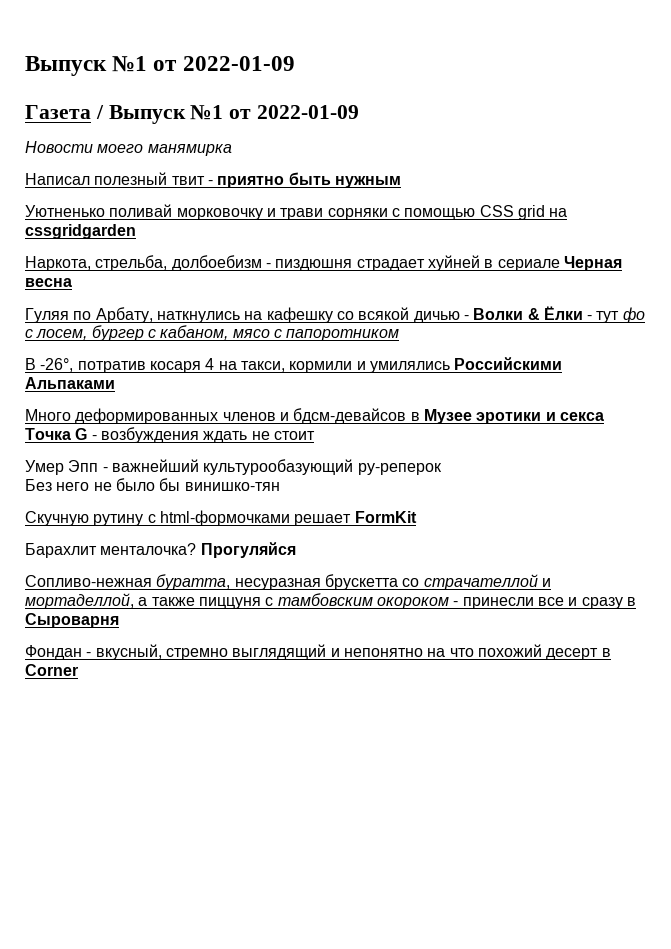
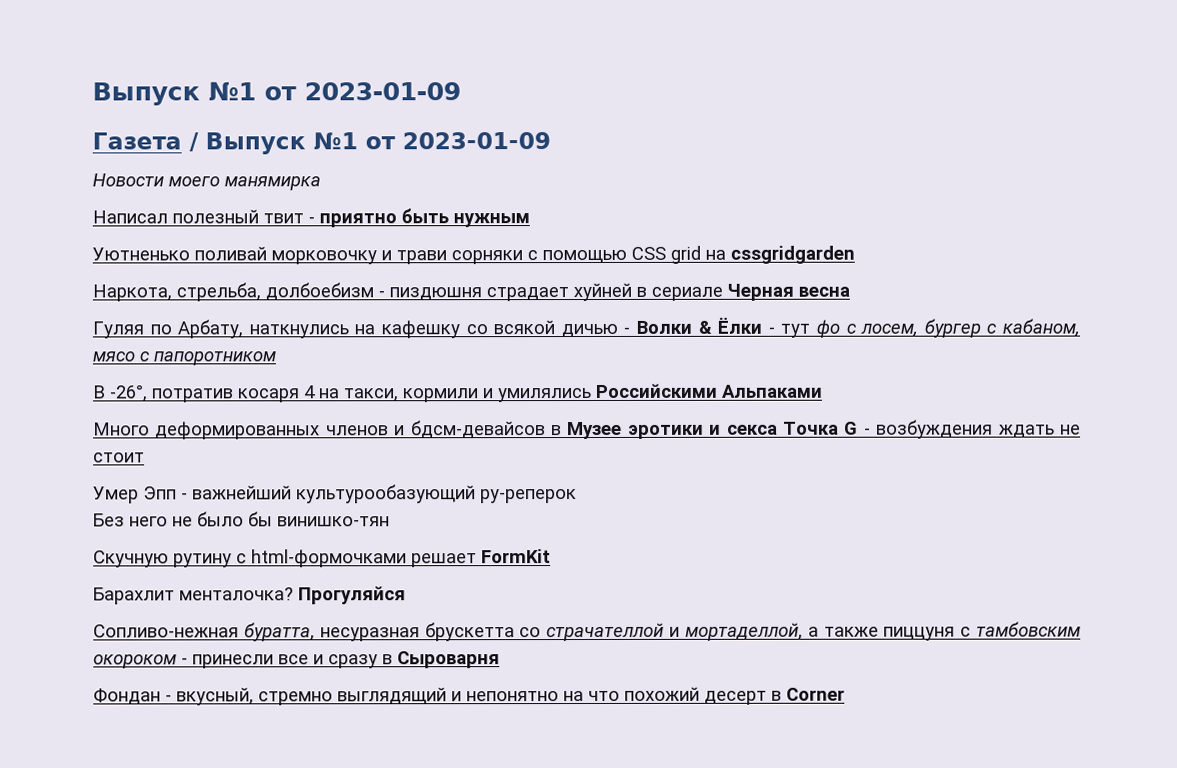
[25,56,295,76] Выпуск №1 от 2022-01-09 -> [92,81,461,106] Выпуск №1 от 2023-01-09
[257,105,360,119] 2022-01-09 -> [402,132,551,150] 2023-01-09

